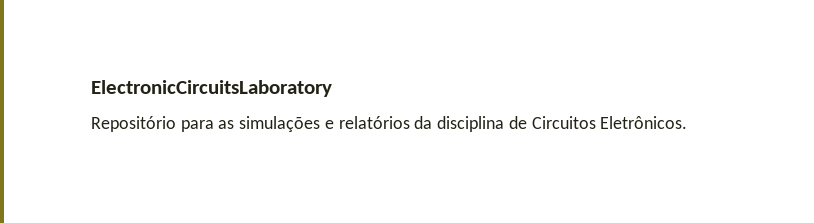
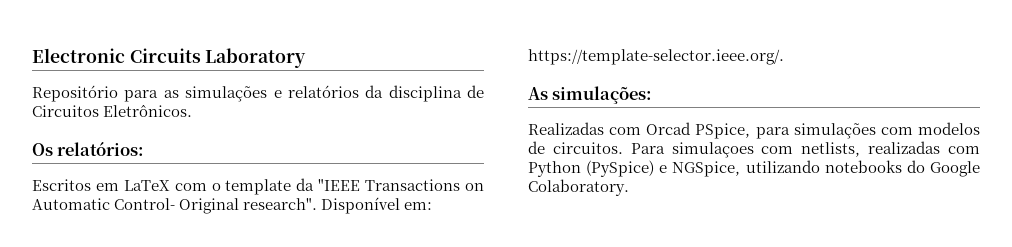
[91,80,332,97] ElectronicCircuitsLaboratory -> [32,48,307,68] Electronic Circuits Laboratory
(688, 122) none -> [32,142,145,156] [32,178,485,195] [32,197,433,214] [528,49,784,65] [528,86,653,104] [528,122,980,139] [528,141,981,158] [528,160,980,177] [528,179,629,196] // Os relatórios: // Escritos em LaTeX com o template da "IEEE Transactions on Automatic Control- Original research". Disponível em: https://template-selector.ieee.org/. // As simulações: // Realizadas com Orcad PSpice, para simulações com modelos de circuitos. Para simulaçoes com netlists, realizadas com Python (PySpice) e NGSpice, utilizando notebooks do Google Colaboratory.

